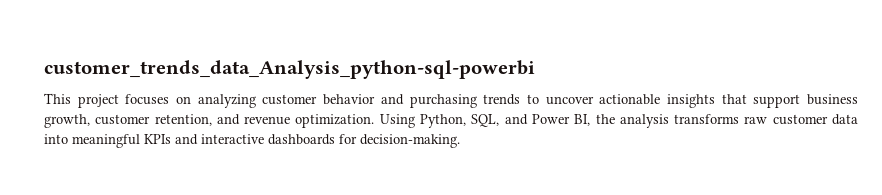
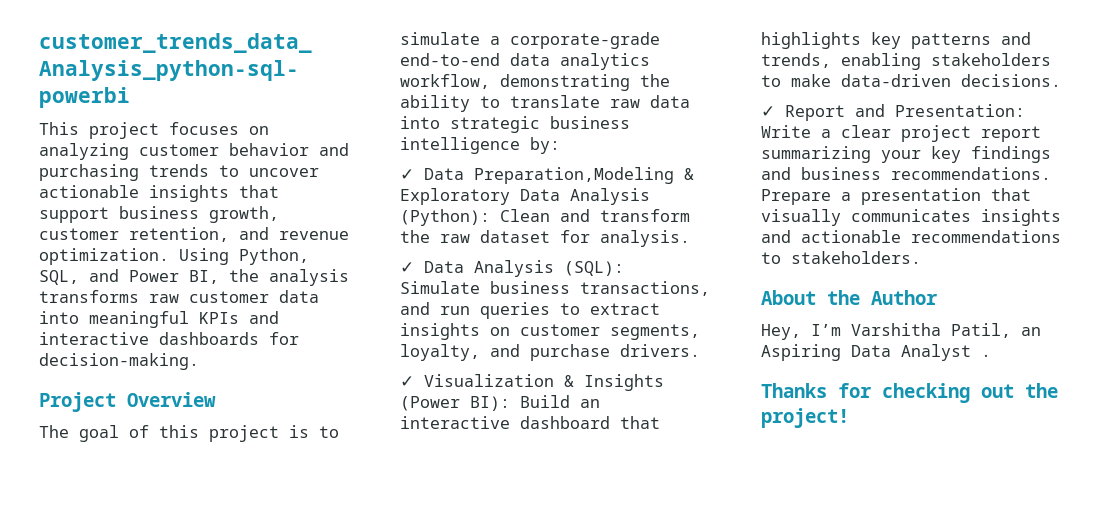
(460, 141) none -> [39,392,216,412] [39,425,339,442] [400,32,660,49] [400,53,650,70] [400,74,670,91] [400,95,690,112] [400,116,630,133] [400,137,560,154] [400,167,694,184] [400,188,650,205] [400,209,690,226] [400,230,690,247] [400,260,624,277] [400,281,710,296] [400,302,660,319] [400,323,700,340] [400,344,700,361] [400,374,664,391] [400,395,600,411] [400,416,660,429] [761,32,1031,49] [761,53,1051,70] [761,74,1061,87] [761,104,1025,121] [761,125,1041,142] [761,146,1051,163] [761,167,1051,180] [761,188,1031,205] [761,209,1061,226] [761,230,1061,243] [761,251,921,264] [761,290,938,305] [761,323,1041,340] [761,344,991,361] [761,383,1058,403] [761,408,849,428] // Project Overview // The goal of this project is to simulate a corporate-grade end-to-end data analytics workflow, demonstrating the ability to translate raw data into strategic business intelligence by: // ✓ Data Preparation,Modeling & Exploratory Data Analysis (Python): Clean and transform the raw dataset for analysis. // ✓ Data Analysis (SQL): Simulate business transactions, and run queries to extract insights on customer segments, loyalty, and purchase drivers. // ✓ Visualization & Insights (Power BI): Build an interactive dashboard that highlights key patterns and trends, enabling stakeholders to make data-driven decisions. // ✓ Report and Presentation: Write a clear project report summarizing your key findings and business recommendations. Prepare a presentation that visually communicates insights and actionable recommendations to stakeholders. // About the Author // Hey, I’m Varshitha Patil, an Aspiring Data Analyst . // Thanks for checking out the project!

